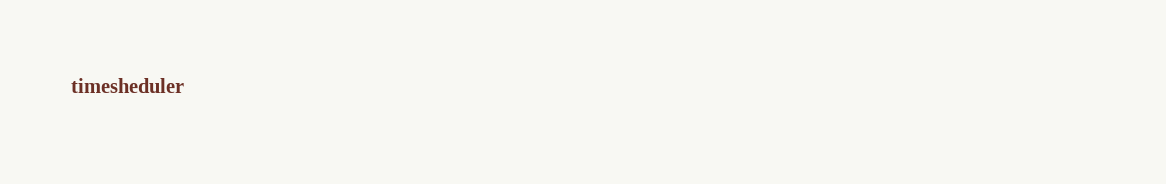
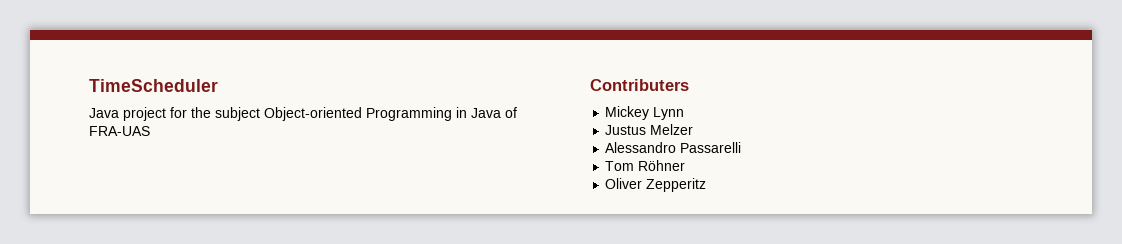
[71,78,184,93] timesheduler -> [89,79,218,92] [89,107,517,121] [89,126,150,136] [590,79,689,91] [605,106,685,120] [605,124,694,135] [605,142,742,153] [605,160,686,171] [605,178,707,192] TimeScheduler // Java project for the subject Object-oriented Programming in Java of FRA-UAS // Contributers // Mickey Lynn // Justus Melzer // Alessandro Passarelli // Tom Röhner // Oliver Zepperitz

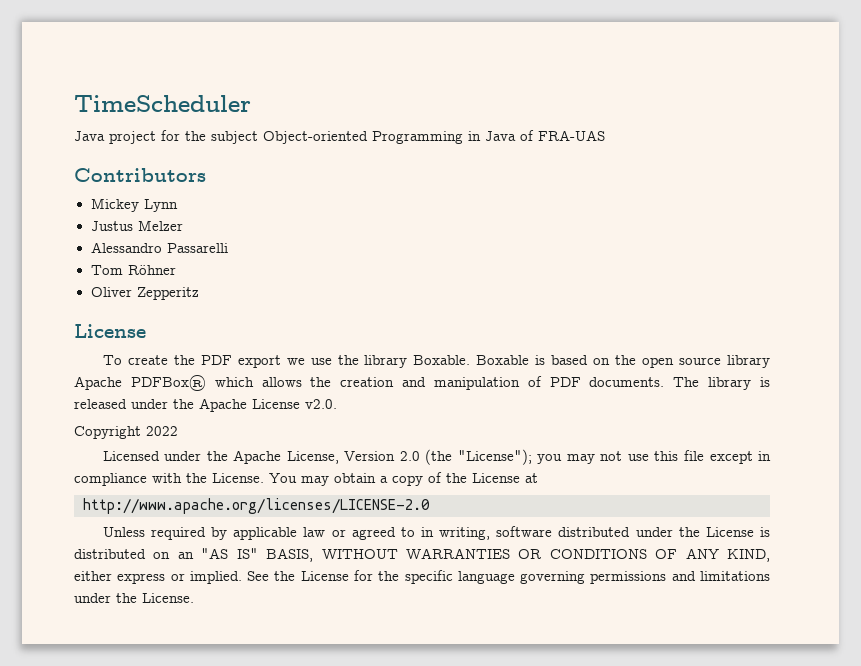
[590,79,689,91] Contributers -> [74,168,206,182] Contributors
(707, 185) none -> [74,324,146,338] [102,355,770,368] [74,375,770,391] [74,398,337,412] [74,426,178,439] [102,449,771,465] [74,472,538,486] [83,498,430,514] [102,526,770,540] [74,548,770,562] [74,570,770,584] [74,593,194,603] // License // To create the PDF export we use the library Boxable. Boxable is based on the open source library Apache PDFBox® which allows the creation and manipulation of PDF documents. The library is released under the Apache License v2.0. // Copyright 2022 // Licensed under the Apache License, Version 2.0 (the "License"); you may not use this file except in compliance with the License. You may obtain a copy of the License at // http://www.apache.org/licenses/LICENSE-2.0 // Unless required by applicable law or agreed to in writing, software distributed under the License is distributed on an "AS IS" BASIS, WITHOUT WARRANTIES OR CONDITIONS OF ANY KIND, either express or implied. See the License for the specific language governing permissions and limitations under the License.

